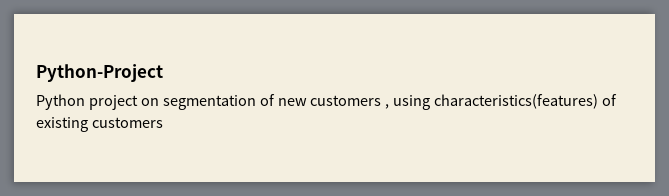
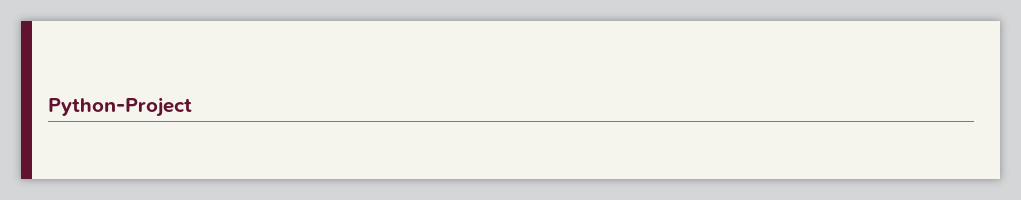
[36,94,618,110] [36,117,163,132] // Python project on segmentation of new customers , using characteristics(features) of existing customers -> (192, 107) none

